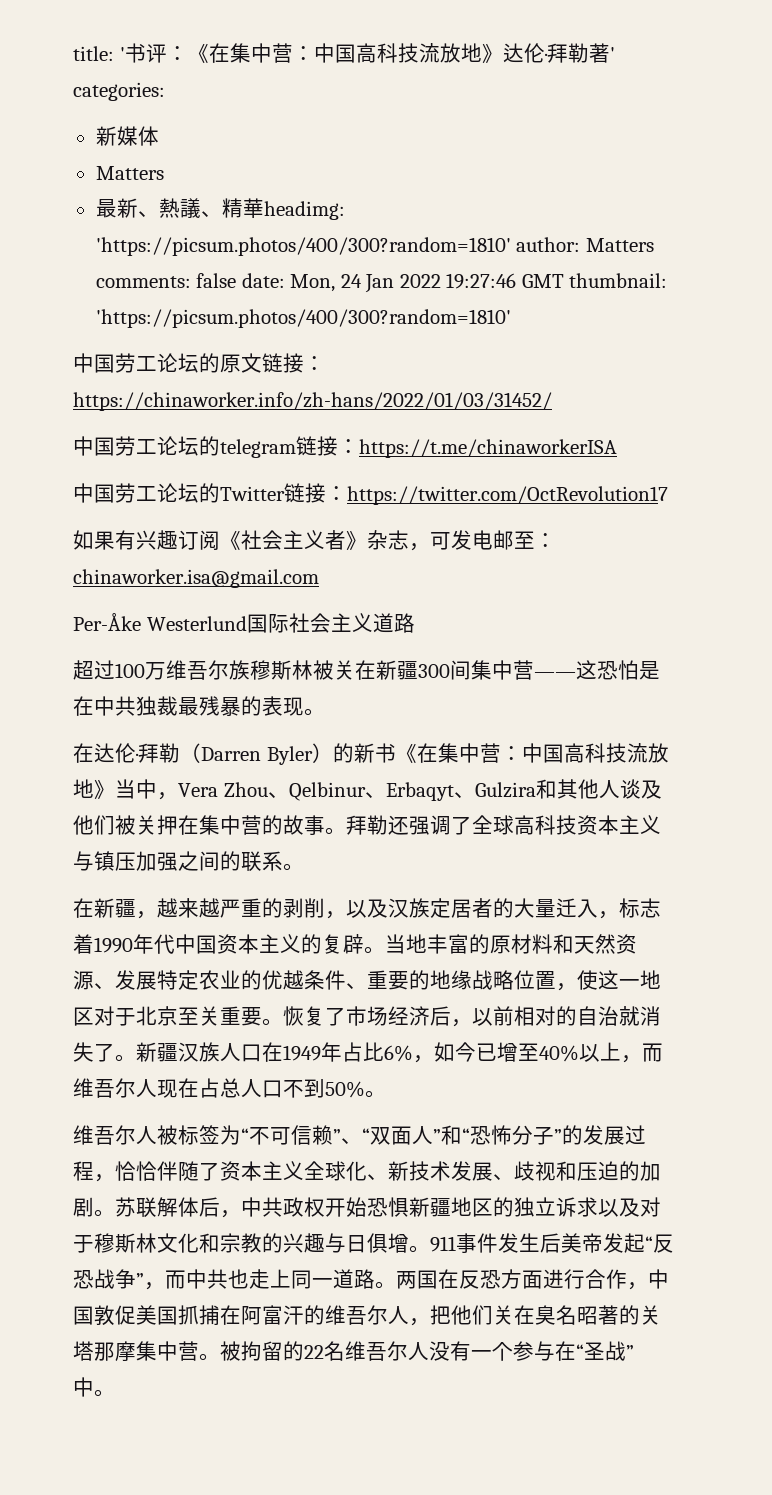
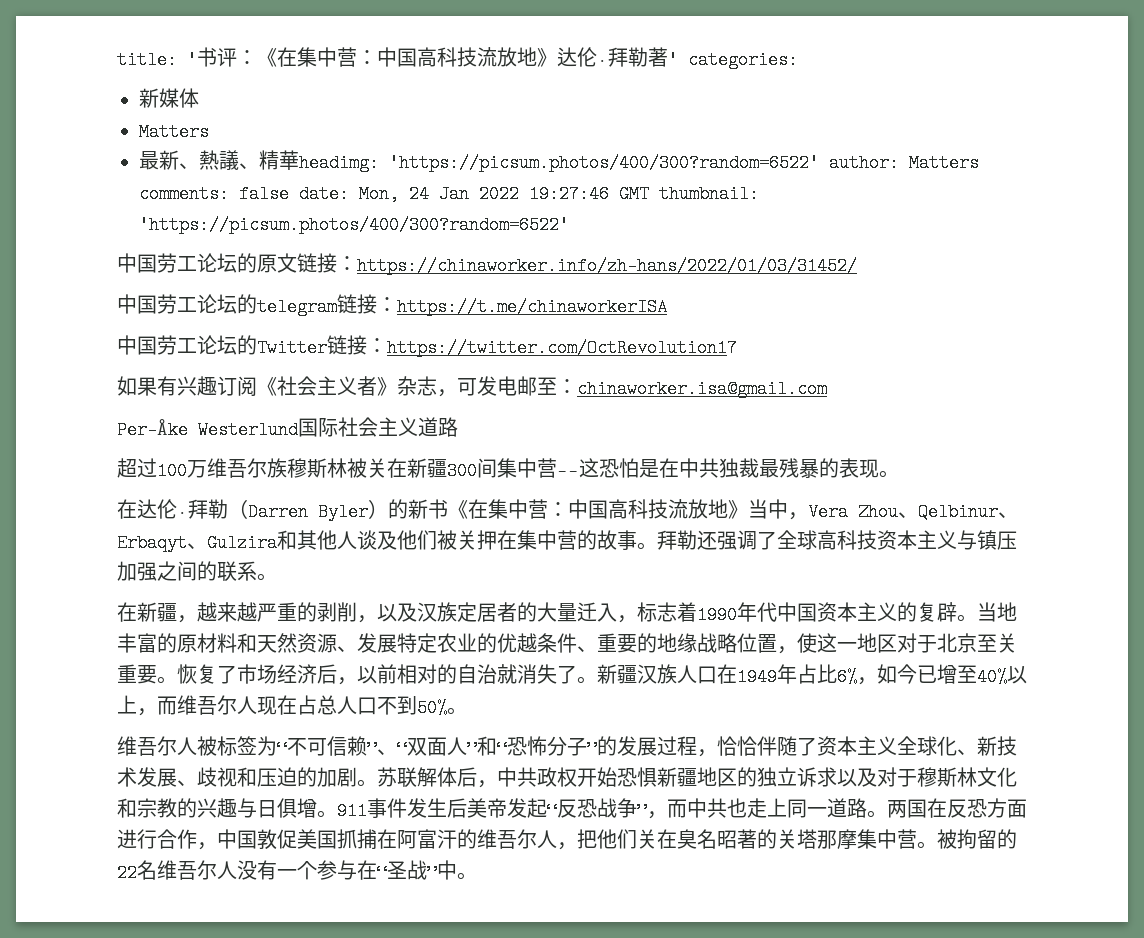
[95,237,511,256] 'https://picsum.photos/400/300?random=1810' -> [389,154,819,172] 'https://picsum.photos/400/300?random=6522'
[95,309,511,328] 'https://picsum.photos/400/300?random=1810' -> [139,216,569,234] 'https://picsum.photos/400/300?random=6522'

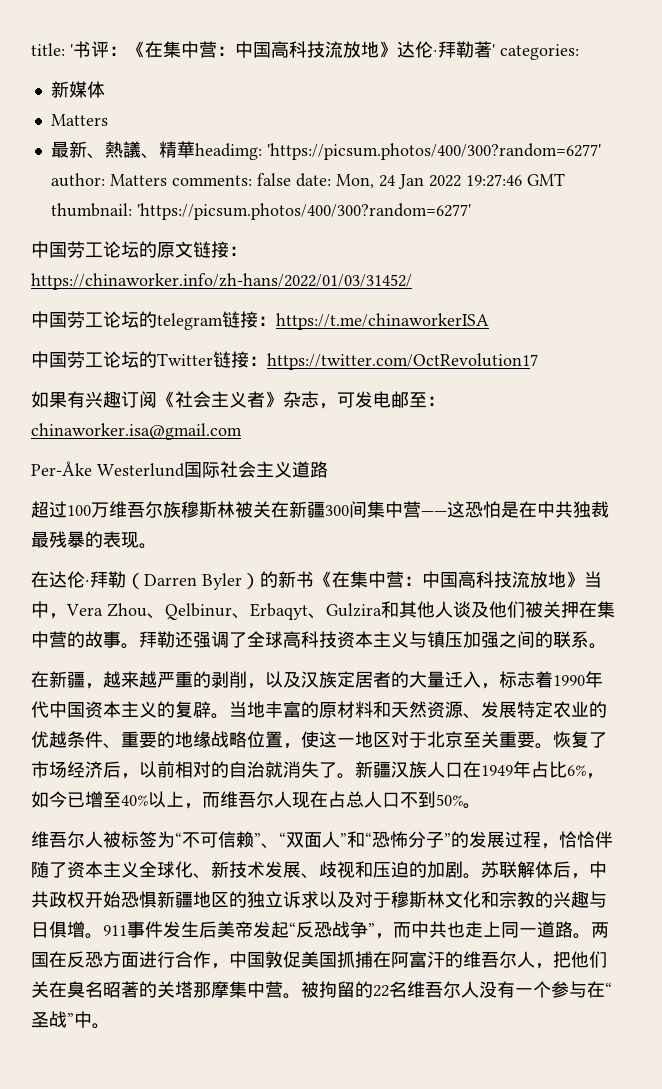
[389,154,819,172] 'https://picsum.photos/400/300?random=6522' -> [266,143,601,160] 'https://picsum.photos/400/300?random=6277'
[139,216,569,234] 'https://picsum.photos/400/300?random=6522' -> [136,203,471,220] 'https://picsum.photos/400/300?random=6277'

